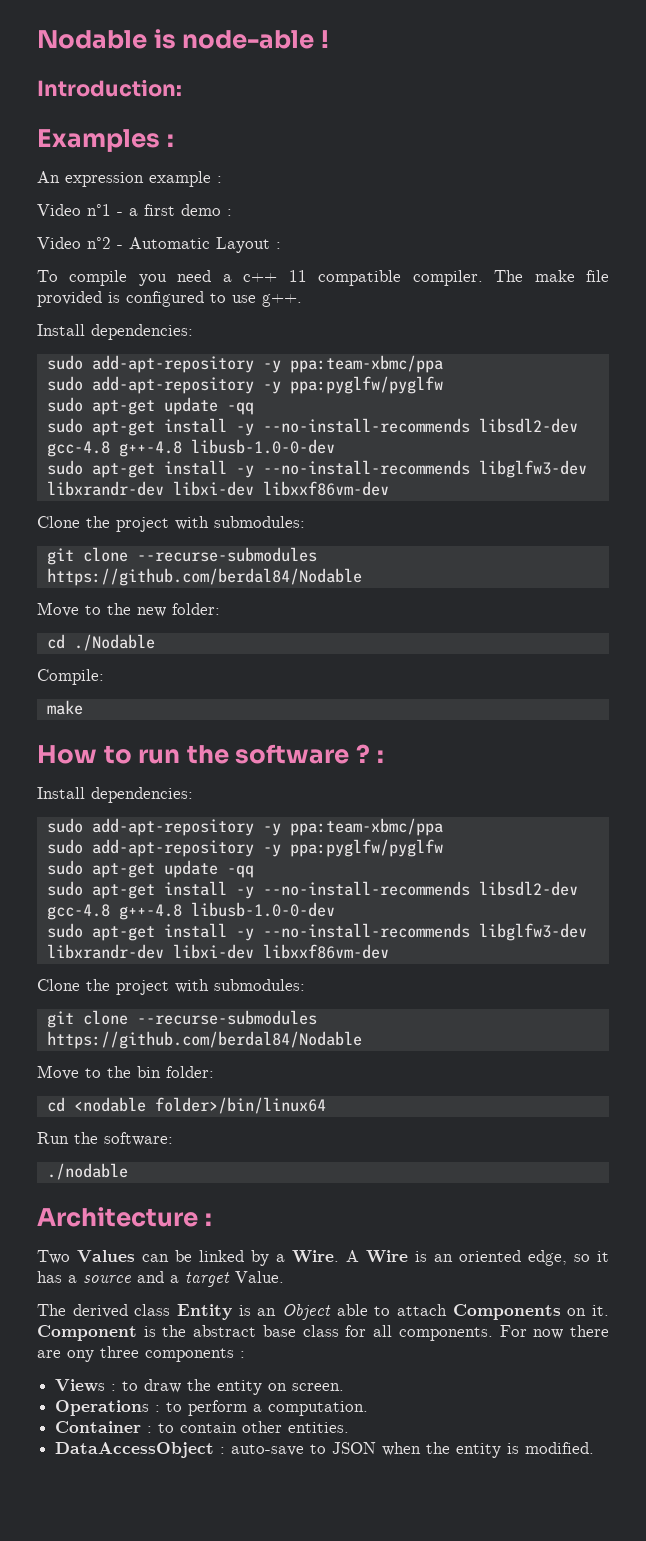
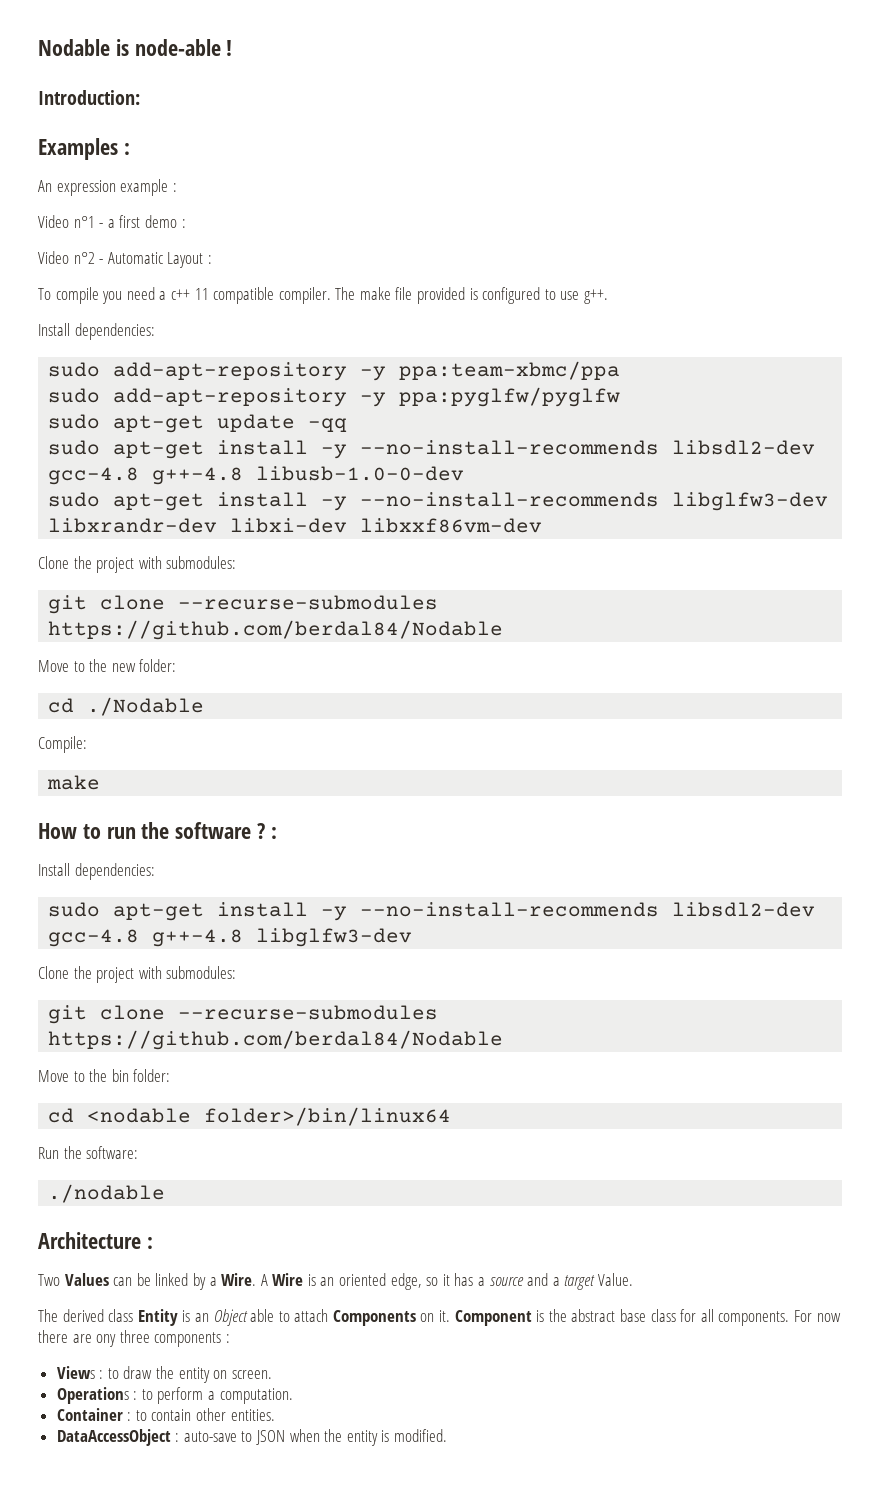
[46,818,443,836] [46,839,443,857] [46,860,254,878] [46,881,578,899] [46,902,335,920] [46,923,587,941] [46,944,389,959] // sudo add-apt-repository -y ppa:team-xbmc/ppa // sudo add-apt-repository -y ppa:pyglfw/pyglfw // sudo apt-get update -qq // sudo apt-get install -y --no-install-recommends libsdl2-dev gcc-4.8 g++-4.8 libusb-1.0-0-dev // sudo apt-get install -y --no-install-recommends libglfw3-dev libxrandr-dev libxi-dev libxxf86vm-dev -> [48,902,816,921] [48,928,413,947] // sudo apt-get install -y --no-install-recommends libsdl2-dev gcc-4.8 g++-4.8 libglfw3-dev

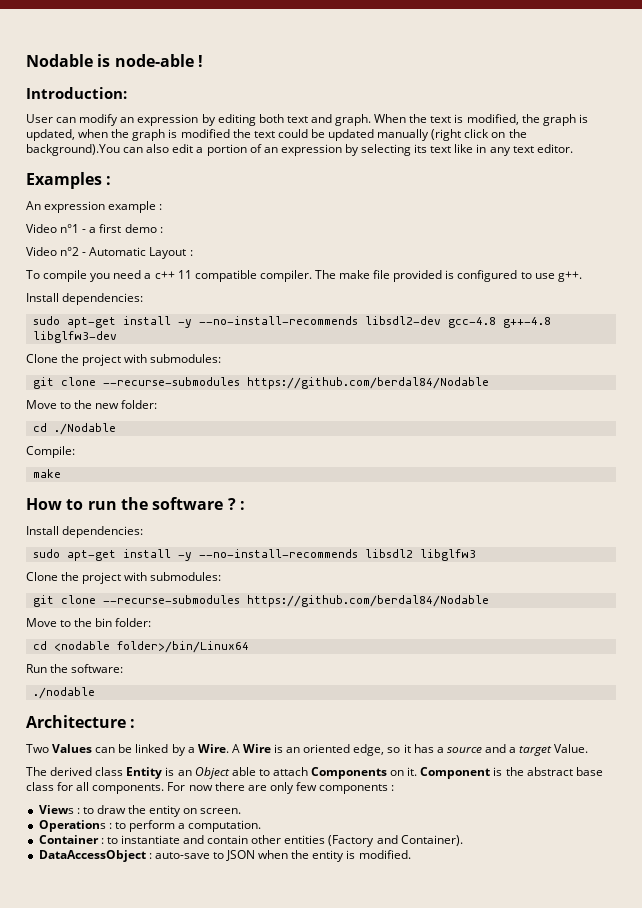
(140, 97) none -> [26,114,588,126] [26,129,527,141] [26,144,573,156] // User can modify an expression by editing both text and graph. When the text is modified, the graph is updated, when the graph is modified the text could be updated manually (right click on the background).You can also edit a portion of an expression by selecting its text like in any text editor.
[48,361,621,381] [48,387,621,407] [48,414,348,433] [48,440,816,459] [48,466,465,485] [48,492,829,511] [48,518,543,533] // sudo add-apt-repository -y ppa:team-xbmc/ppa // sudo add-apt-repository -y ppa:pyglfw/pyglfw // sudo apt-get update -qq // sudo apt-get install -y --no-install-recommends libsdl2-dev gcc-4.8 g++-4.8 libusb-1.0-0-dev // sudo apt-get install -y --no-install-recommends libglfw3-dev libxrandr-dev libxi-dev libxxf86vm-dev -> [32,316,551,328] [32,331,117,343] // sudo apt-get install -y --no-install-recommends libsdl2-dev gcc-4.8 g++-4.8 libglfw3-dev
[672,902,816,917] [48,928,413,947] libsdl2-dev gcc-4.8 g++-4.8 libglfw3-dev -> [364,549,476,561] libsdl2 libglfw3
[204,1107,452,1126] folder>/bin/linux64 -> [116,641,249,653] folder>/bin/Linux64
[96,1330,150,1347] ony three -> [269,782,317,794] only few
[151,1408,275,1421] contain other entities. -> [120,835,463,847] instantiate and contain other entities (Factory and Container).

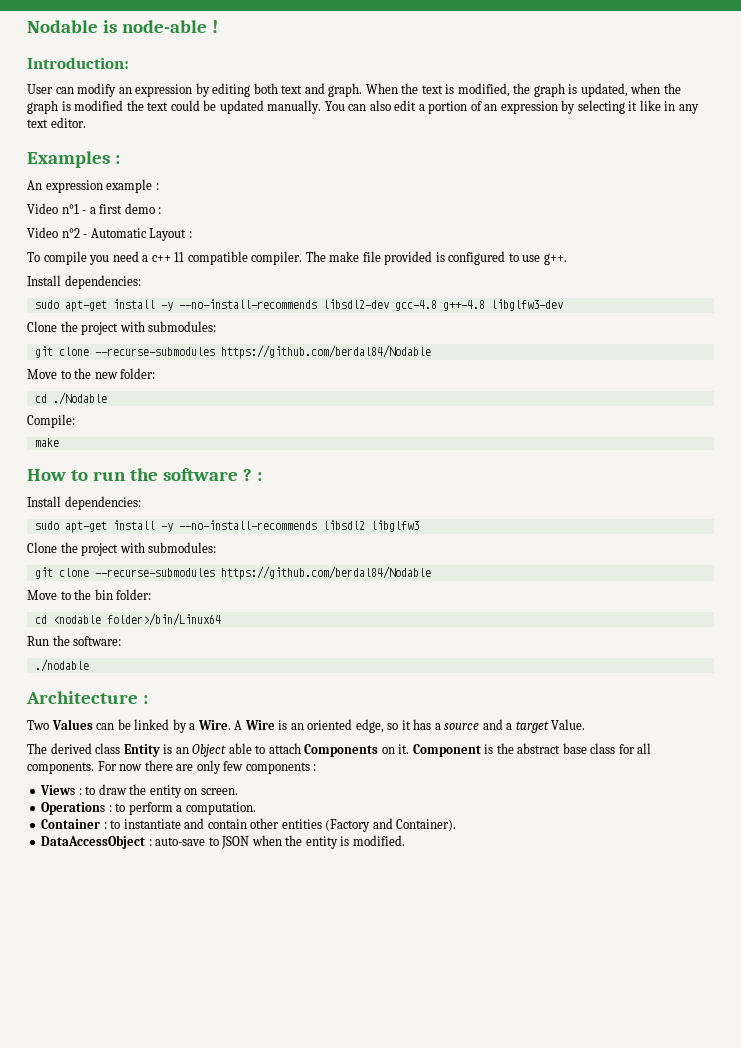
[377,129,527,141] [26,144,120,156] manually (right click on the background).You -> [267,100,345,114] manually. You
[414,144,452,153] its text -> [628,101,638,111] it

